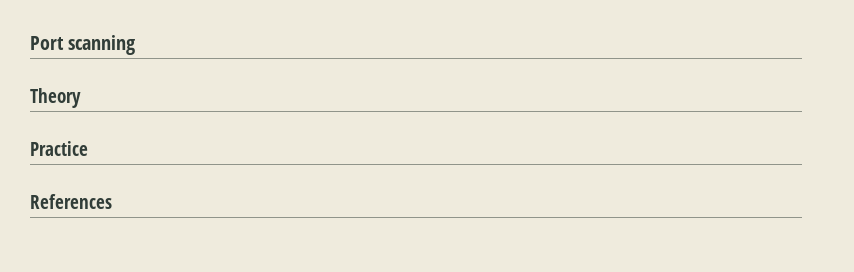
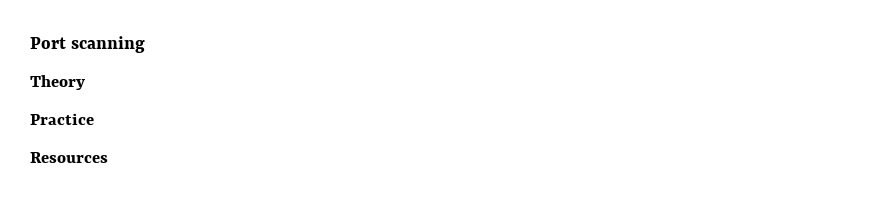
[30,194,112,209] References -> [30,152,108,163] Resources

